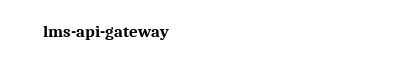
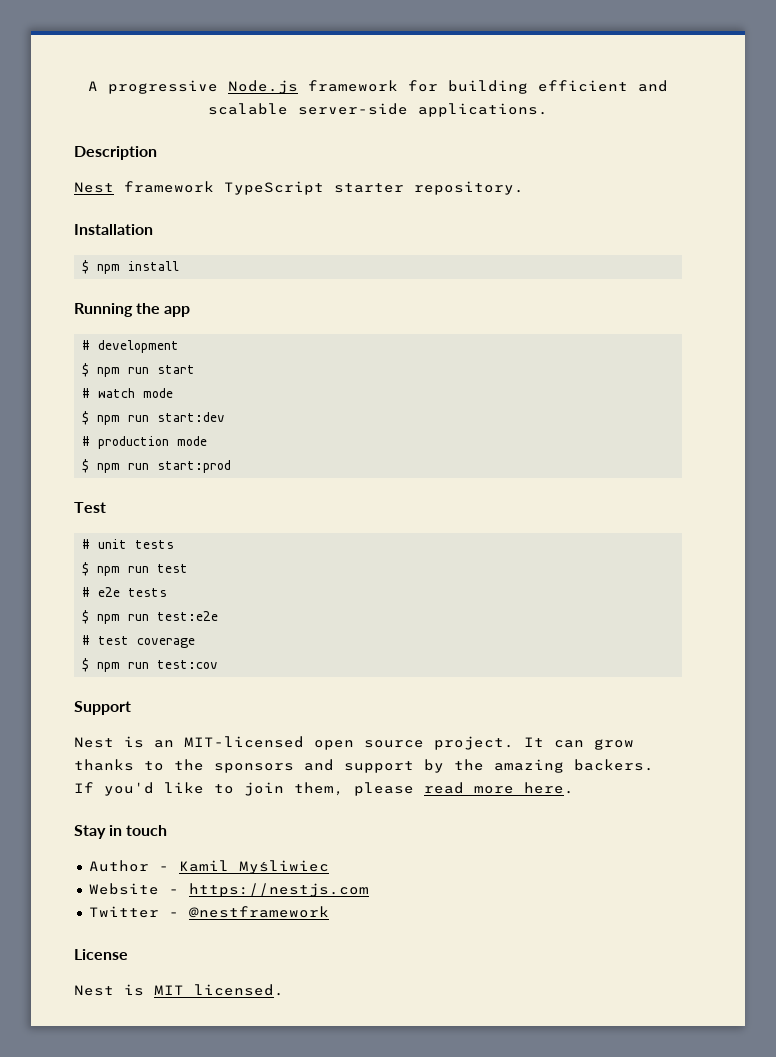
[43,25,169,40] lms-api-gateway -> [88,80,668,94] [208,103,548,117] [74,146,157,160] [74,181,524,195] [74,224,153,235] [82,260,180,274] [74,303,191,317] [82,340,180,353] [82,363,196,377] [82,388,174,398] [82,411,226,425] [82,436,208,449] [82,459,232,473] [74,502,106,513] [82,539,175,549] [82,562,189,576] [82,587,168,597] [82,610,219,624] [82,635,196,648] [82,658,219,672] [74,701,131,715] [74,736,634,750] [74,759,654,773] [74,782,574,796] [74,825,168,839] [88,860,329,874] [88,883,369,897] [88,906,329,918] [74,949,128,960] [74,984,284,996] A progressive Node.js framework for building efficient and scalable server-side applications. // Description // Nest framework TypeScript starter repository. // Installation // $ npm install // Running the app // # development // $ npm run start // # watch mode // $ npm run start:dev // # production mode // $ npm run start:prod // Test // # unit tests // $ npm run test // # e2e tests // $ npm run test:e2e // # test coverage // $ npm run test:cov // Support // Nest is an MIT-licensed open source project. It can grow thanks to the sponsors and support by the amazing backers. If you'd like to join them, please read more here. // Stay in touch // Author - Kamil Myśliwiec // Website - https://nestjs.com // Twitter - @nestframework // License // Nest is MIT licensed.

